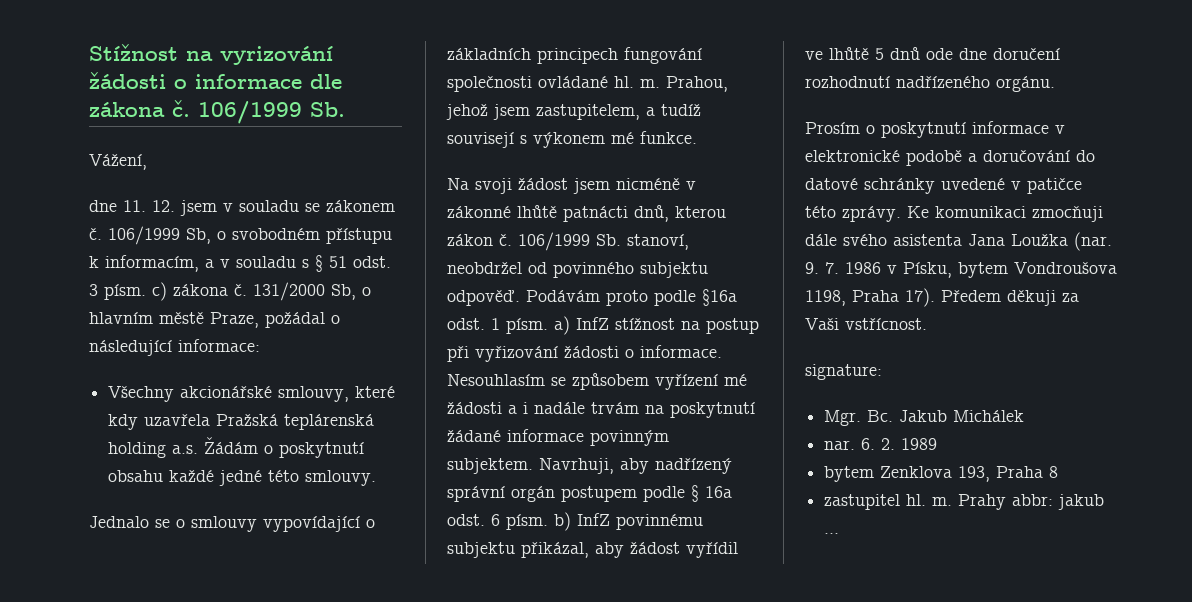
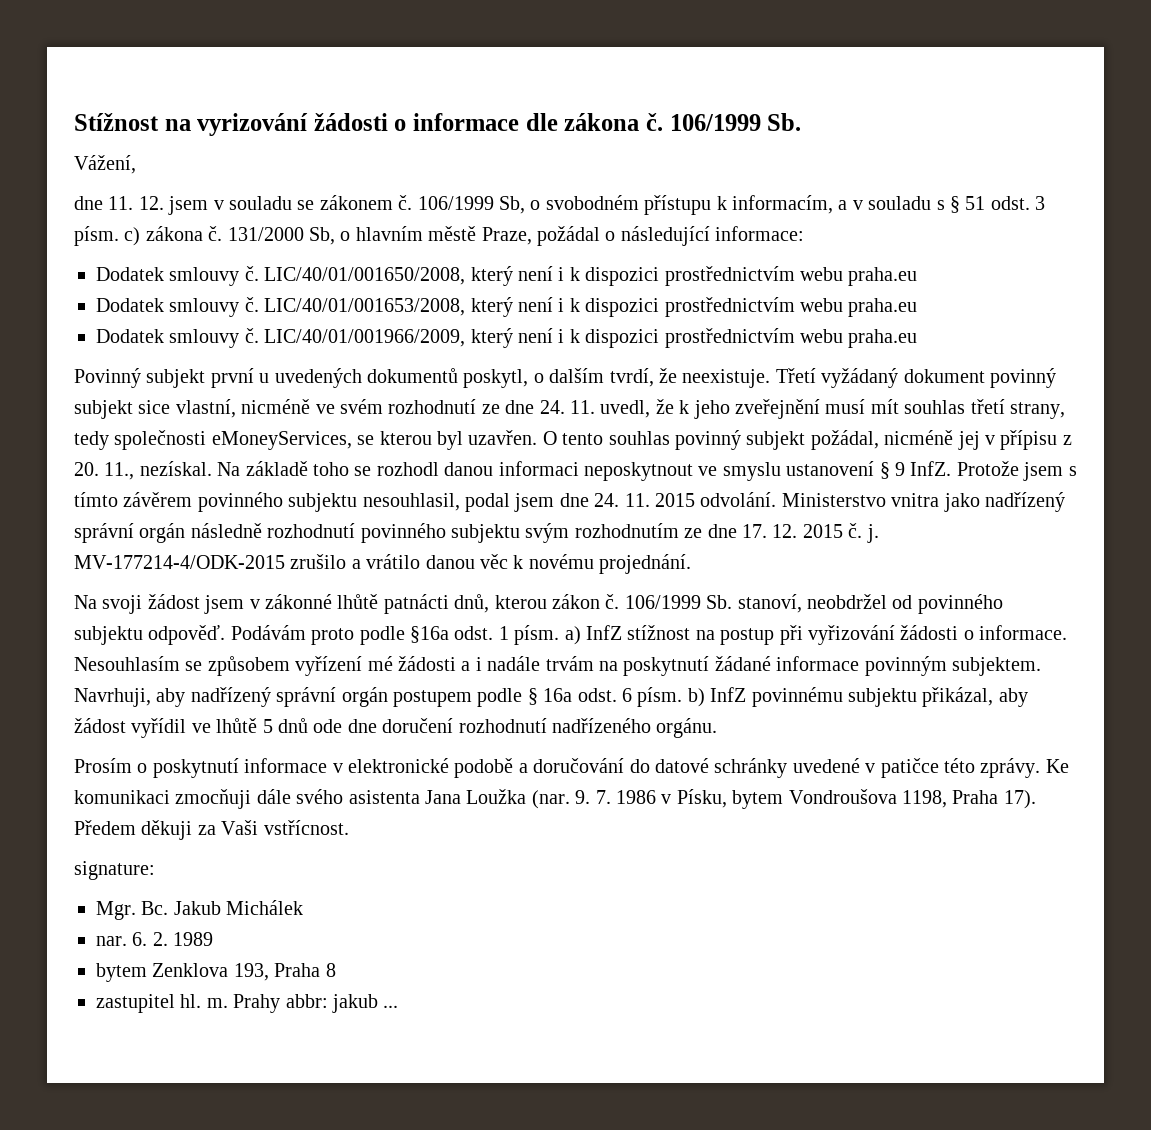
[108,386,396,402] [108,414,375,430] [108,437,365,458] [108,470,377,486] [89,516,375,532] [447,47,702,64] [447,76,728,92] [446,104,701,120] [447,131,697,148] Všechny akcionářské smlouvy, které kdy uzavřela Pražská teplárenská holding a.s. Žádám o poskytnutí obsahu každé jedné této smlouvy. // Jednalo se o smlouvy vypovídající o základních principech fungování společnosti ovládané hl. m. Prahou, jehož jsem zastupitelem, a tudíž souvisejí s výkonem mé funkce. -> [96,266,918,286] [96,297,918,317] [96,328,918,348] [74,368,1056,388] [74,399,1065,419] [74,430,1072,450] [74,461,1077,481] [74,492,1065,512] [74,523,879,543] [74,554,692,574] Dodatek smlouvy č. LIC/40/01/001650/2008, který není i k dispozici prostřednictvím webu praha.eu // Dodatek smlouvy č. LIC/40/01/001653/2008, který není i k dispozici prostřednictvím webu praha.eu // Dodatek smlouvy č. LIC/40/01/001966/2009, který není i k dispozici prostřednictvím webu praha.eu // Povinný subjekt první u uvedených dokumentů poskytl, o dalším tvrdí, že neexistuje. Třetí vyžádaný dokument povinný subjekt sice vlastní, nicméně ve svém rozhodnutí ze dne 24. 11. uvedl, že k jeho zveřejnění musí mít souhlas třetí strany, tedy společnosti eMoneyServices, se kterou byl uzavřen. O tento souhlas povinný subjekt požádal, nicméně jej v přípisu z 20. 11., nezískal. Na základě toho se rozhodl danou informaci neposkytnout ve smyslu ustanovení § 9 InfZ. Protože jsem s tímto závěrem povinného subjektu nesouhlasil, podal jsem dne 24. 11. 2015 odvolání. Ministerstvo vnitra jako nadřízený správní orgán následně rozhodnutí povinného subjektu svým rozhodnutím ze dne 17. 12. 2015 č. j. MV-177214-4/ODK-2015 zrušilo a vrátilo danou věc k novému projednání.
[616,178,680,190] nicméně -> (245, 604) none

